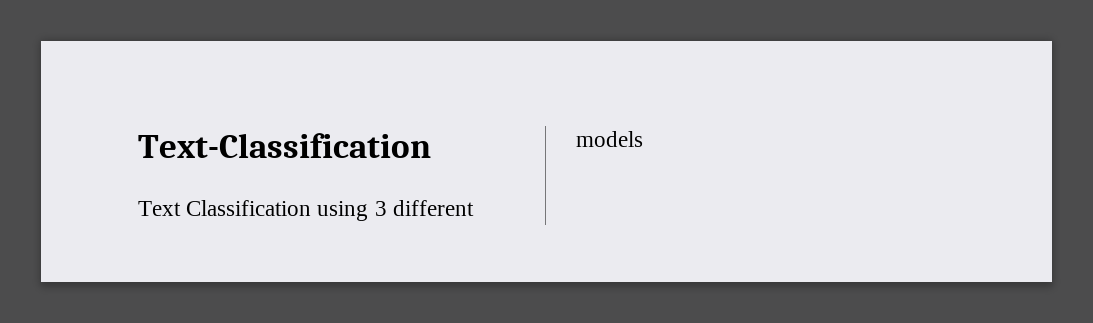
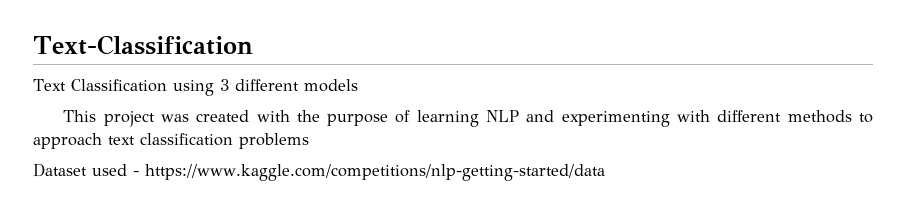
(643, 139) none -> [63,110,873,127] [33,133,309,149] [33,163,605,181] // This project was created with the purpose of learning NLP and experimenting with different methods to approach text classification problems // Dataset used - https://www.kaggle.com/competitions/nlp-getting-started/data

